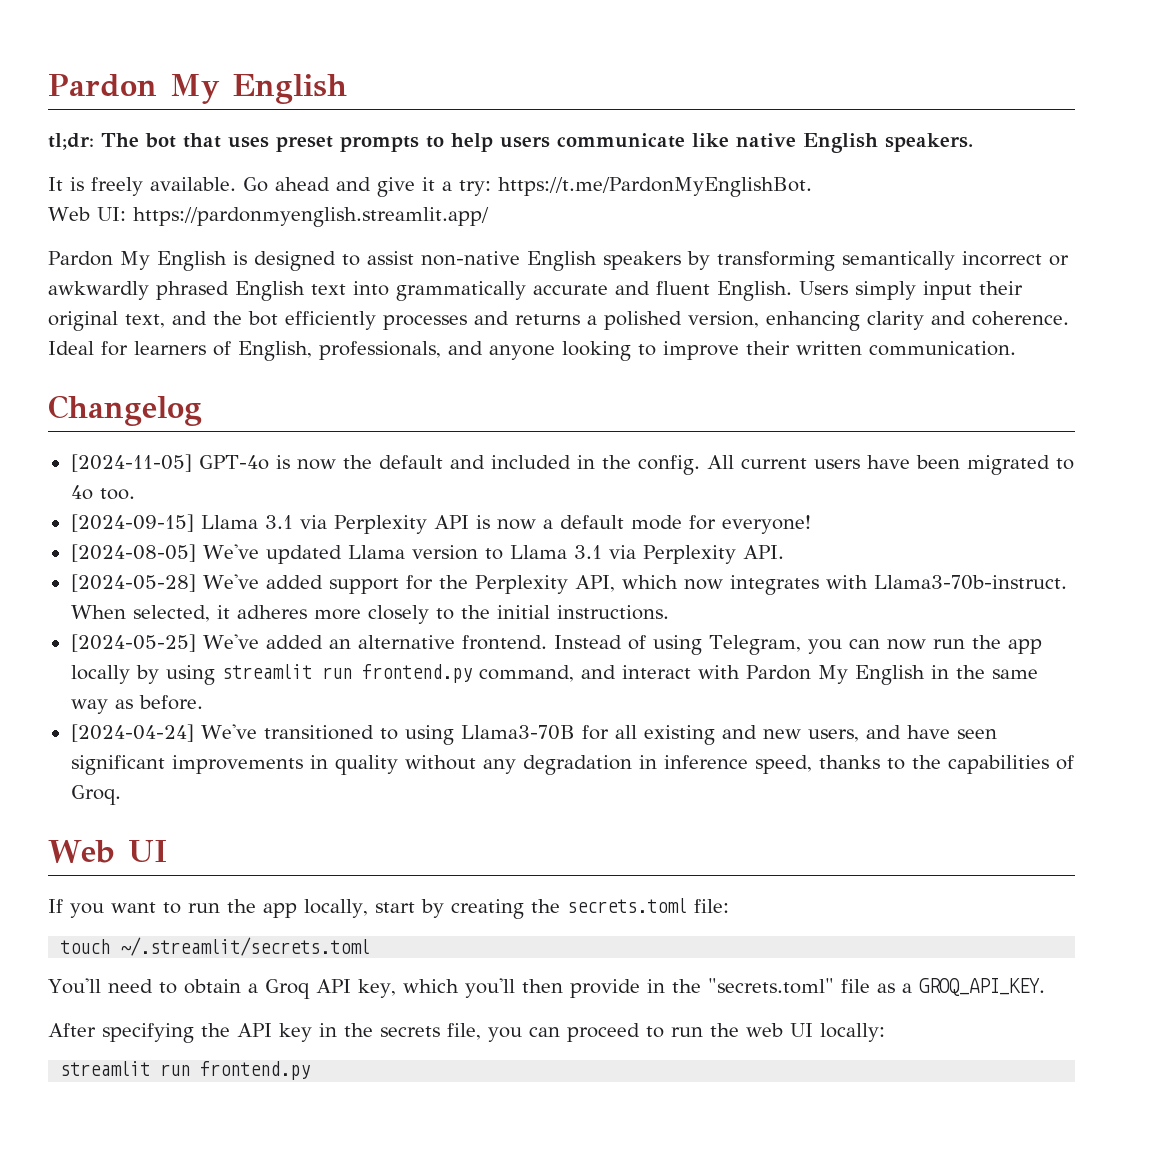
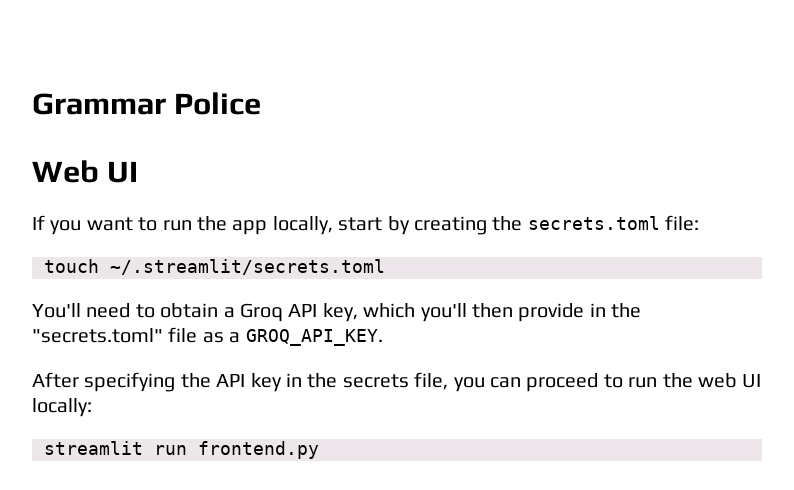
[48,74,347,104] [48,133,973,153] [48,177,812,197] [48,207,489,227] [48,251,1069,271] [48,281,1023,301] [48,311,1069,331] [48,341,1016,361] [48,395,202,426] [70,454,1074,475] [70,485,135,500] [70,514,811,534] [70,544,784,564] [70,574,1067,595] [70,605,669,624] [70,634,1042,655] [70,664,1038,685] [70,695,203,714] [70,724,997,745] [70,755,1074,775] [70,785,121,805] Pardon My English // tl;dr: The bot that uses preset prompts to help users communicate like native English speakers. // It is freely available. Go ahead and give it a try: https://t.me/PardonMyEnglishBot. // Web UI: https://pardonmyenglish.streamlit.app/ // Pardon My English is designed to assist non-native English speakers by transforming semantically incorrect or awkwardly phrased English text into grammatically accurate and fluent English. Users simply input their original text, and the bot efficiently processes and returns a polished version, enhancing clarity and coherence. Ideal for learners of English, professionals, and anyone looking to improve their written communication. // Changelog // [2024-11-05] GPT-4o is now the default and included in the config. All current users have been migrated to 4o too. // [2024-09-15] Llama 3.1 via Perplexity API is now a default mode for everyone! // [2024-08-05] We've updated Llama version to Llama 3.1 via Perplexity API. // [2024-05-28] We've added support for the Perplexity API, which now integrates with Llama3-70b-instruct. When selected, it adheres more closely to the initial instructions. // [2024-05-25] We've added an alternative frontend. Instead of using Telegram, you can now run the app locally by using streamlit run frontend.py command, and interact with Pardon My English in the same way as before. // [2024-04-24] We've transitioned to using Llama3-70B for all existing and new users, and have seen significant improvements in quality without any degradation in inference speed, thanks to the capabilities of Groq. -> [32,92,262,115] Grammar Police

